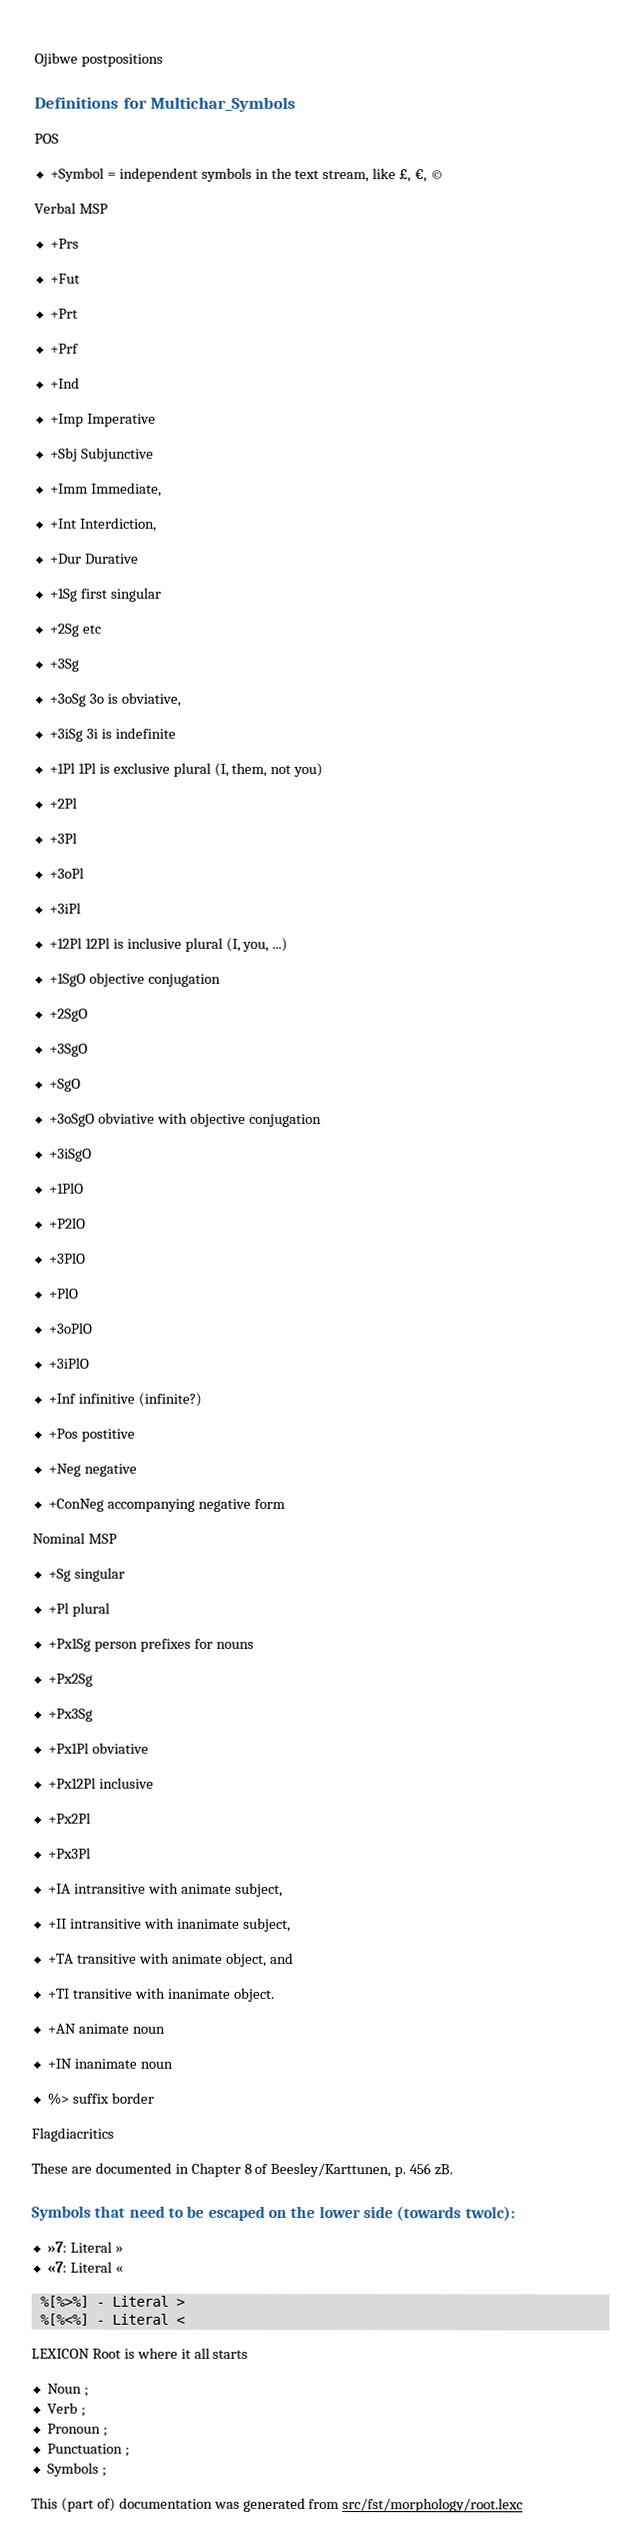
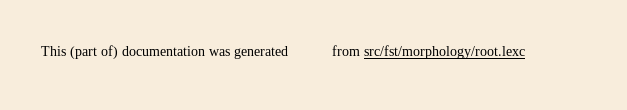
[34,52,163,67] [34,96,297,112] [34,133,59,144] [49,167,445,183] [34,202,108,214] [49,238,79,249] [49,273,80,284] [49,308,78,319] [49,343,79,354] [49,377,80,389] [49,413,156,427] [49,447,154,462] [49,482,162,497] [49,517,157,532] [48,553,139,564] [48,587,161,602] [48,623,101,637] [48,658,79,672] [48,692,181,707] [48,727,176,742] [48,762,324,778] [48,797,77,809] [48,832,77,844] [48,867,84,879] [48,902,81,914] [48,937,289,952] [48,972,221,987] [48,1008,88,1022] [48,1043,88,1057] [48,1078,81,1092] [48,1112,322,1127] [48,1148,92,1162] [48,1182,84,1194] [48,1217,86,1229] [48,1252,86,1264] [47,1287,78,1299] [47,1322,92,1334] [47,1357,89,1369] [47,1392,202,1407] [47,1428,135,1442] [47,1463,137,1477] [47,1498,285,1512] [32,1532,117,1544] [47,1567,125,1582] [47,1602,110,1617] [47,1638,254,1652] [47,1673,93,1687] [47,1708,93,1722] [47,1742,149,1754] [47,1777,154,1789] [47,1812,91,1824] [47,1847,91,1859] [47,1882,283,1897] [47,1917,291,1932] [47,1952,294,1967] [46,1987,275,2002] [46,2023,165,2034] [46,2058,173,2069] [46,2092,154,2105] [31,2127,114,2142] [31,2162,454,2178] [31,2205,515,2222] [46,2241,123,2253] [46,2261,123,2273] [39,2295,185,2308] [39,2313,185,2326] [31,2347,249,2359] [46,2383,89,2397] [46,2402,86,2417] [46,2423,108,2437] [46,2443,130,2457] [46,2462,107,2477] Ojibwe postpositions // Definitions for Multichar_Symbols // POS // +Symbol = independent symbols in the text stream, like £, €, © // Verbal MSP // +Prs // +Fut // +Prt // +Prf // +Ind // +Imp Imperative // +Sbj Subjunctive // +Imm Immediate, // +Int Interdiction, // +Dur Durative // +1Sg first singular // +2Sg etc // +3Sg // +3oSg 3o is obviative, // +3iSg 3i is indefinite // +1Pl 1Pl is exclusive plural (I, them, not you) // +2Pl // +3Pl // +3oPl // +3iPl // +12Pl 12Pl is inclusive plural (I, you, ...) // +1SgO objective conjugation // +2SgO // +3SgO // +SgO // +3oSgO obviative with objective conjugation // +3iSgO // +1PlO // +P2lO // +3PlO // +PlO // +3oPlO // +3iPlO // +Inf infinitive (infinite?) // +Pos postitive // +Neg negative // +ConNeg accompanying negative form // Nominal MSP // +Sg singular // +Pl plural // +Px1Sg person prefixes for nouns // +Px2Sg // +Px3Sg // +Px1Pl obviative // +Px12Pl inclusive // +Px2Pl // +Px3Pl // +IA intransitive with animate subject, // +II intransitive with inanimate subject, // +TA transitive with animate object, and // +TI transitive with inanimate object. // +AN animate noun // +IN inanimate noun // %> suffix border // Flagdiacritics // These are documented in Chapter 8 of Beesley/Karttunen, p. 456 zB. // Symbols that need to be escaped on the lower side (towards twolc): // »7: Literal » // «7: Literal « // %[%>%] - Literal > // %[%<%] - Literal < // LEXICON Root is where it all starts // Noun ; // Verb ; // Pronoun ; // Punctuation ; // Symbols ; // -> (41, 51) none

